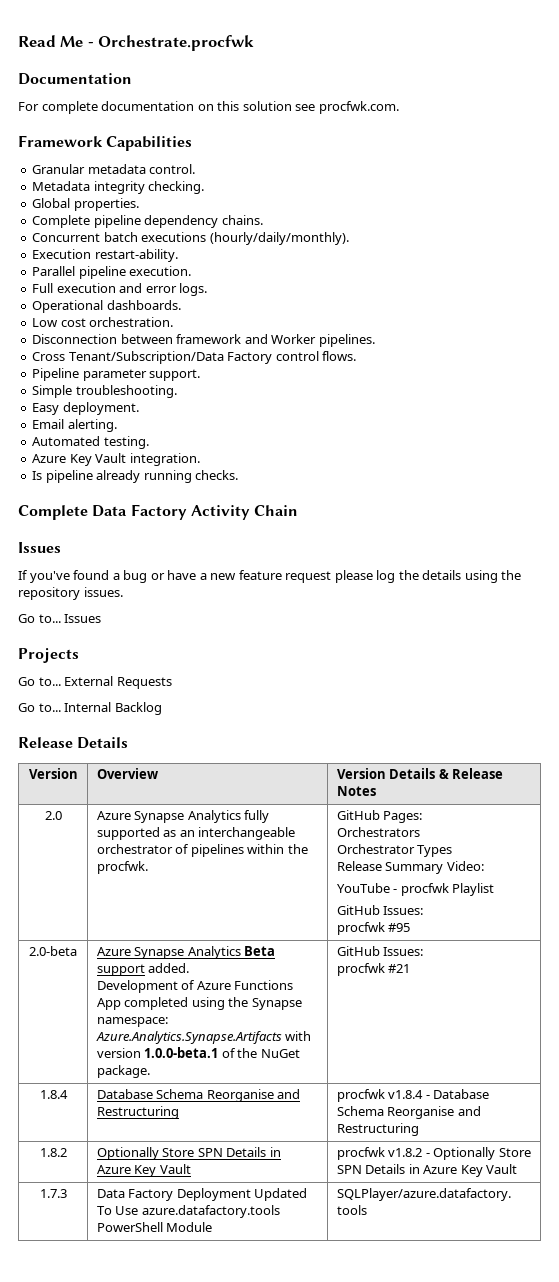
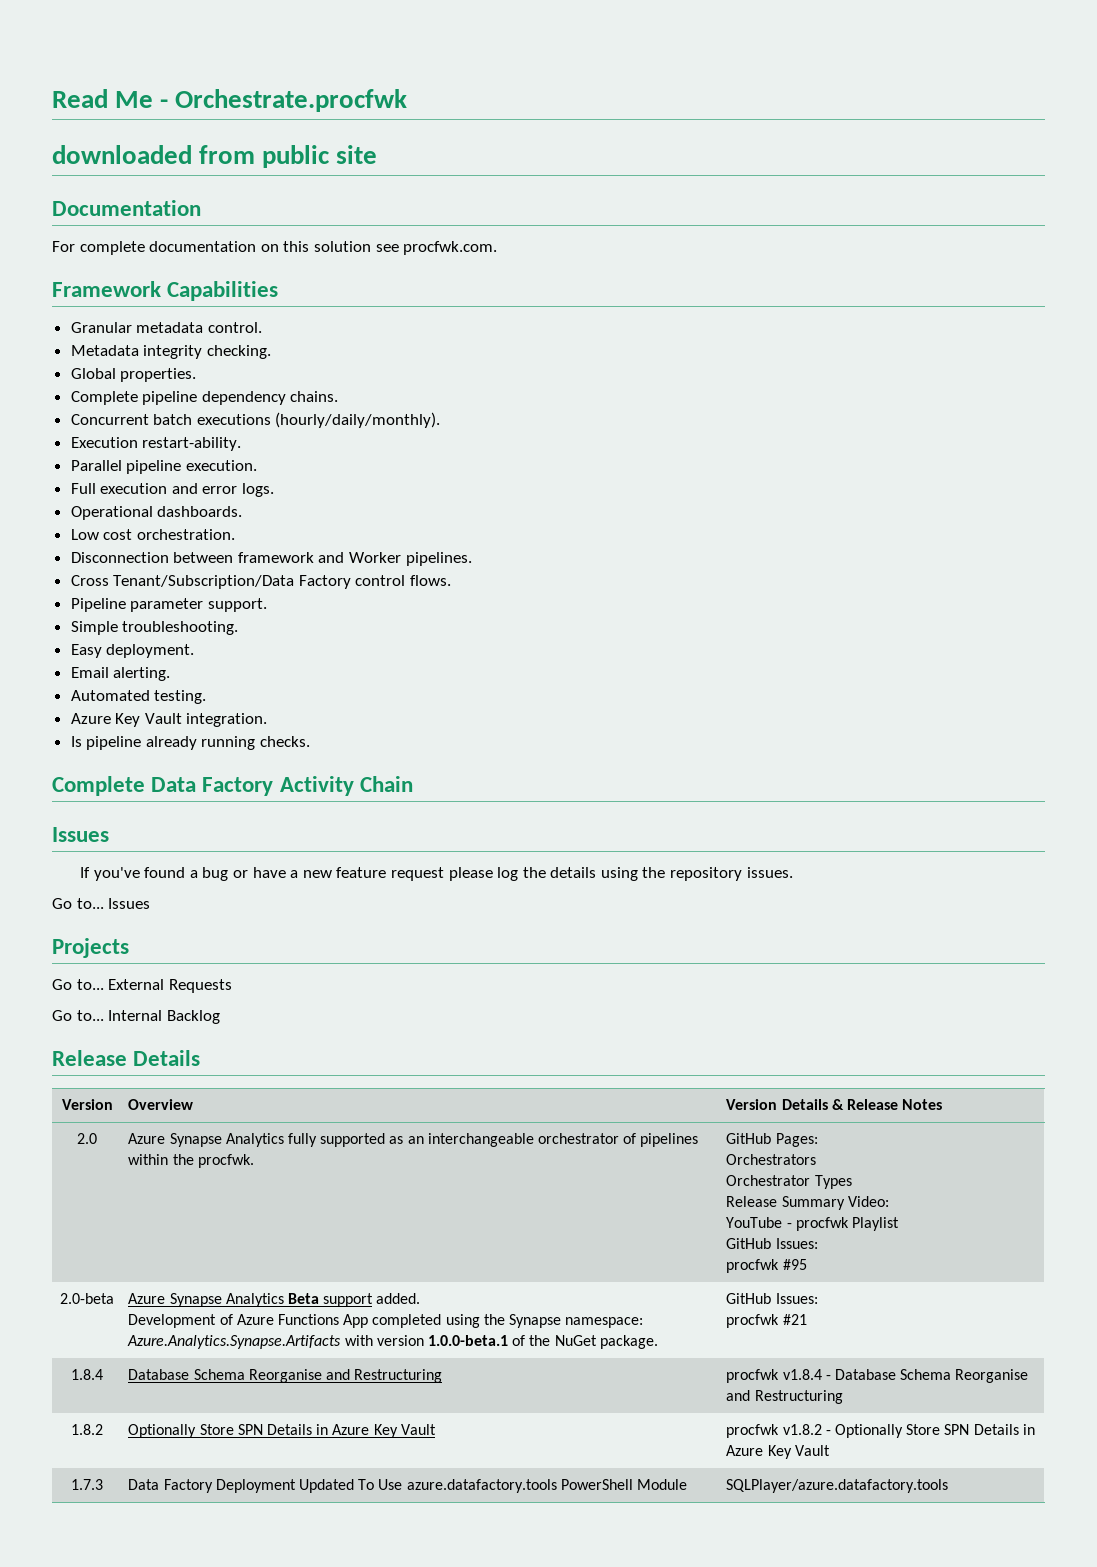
(255, 43) none -> [52,145,378,168] // downloaded from public site

